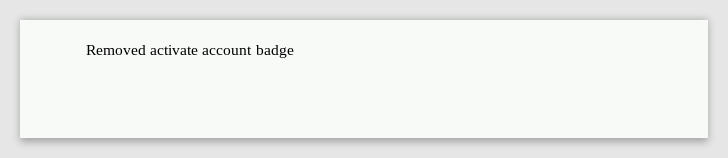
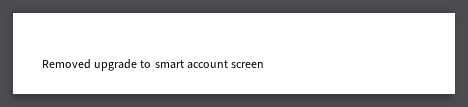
[150,45,294,58] activate account badge -> [94,59,265,71] upgrade to smart account screen

